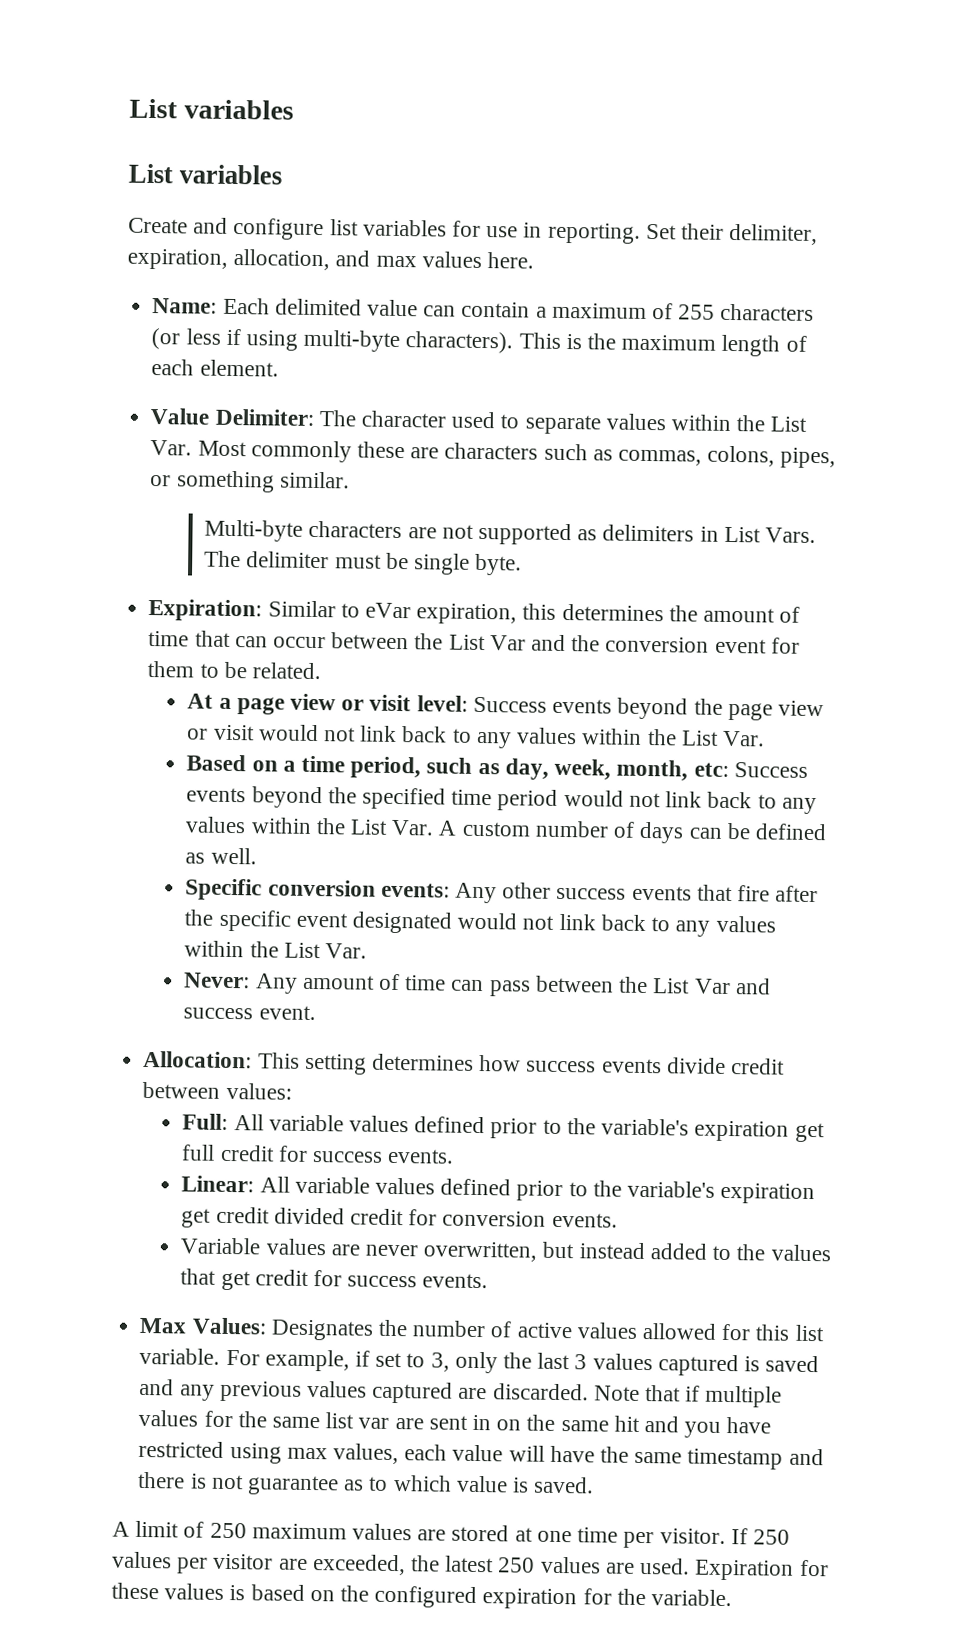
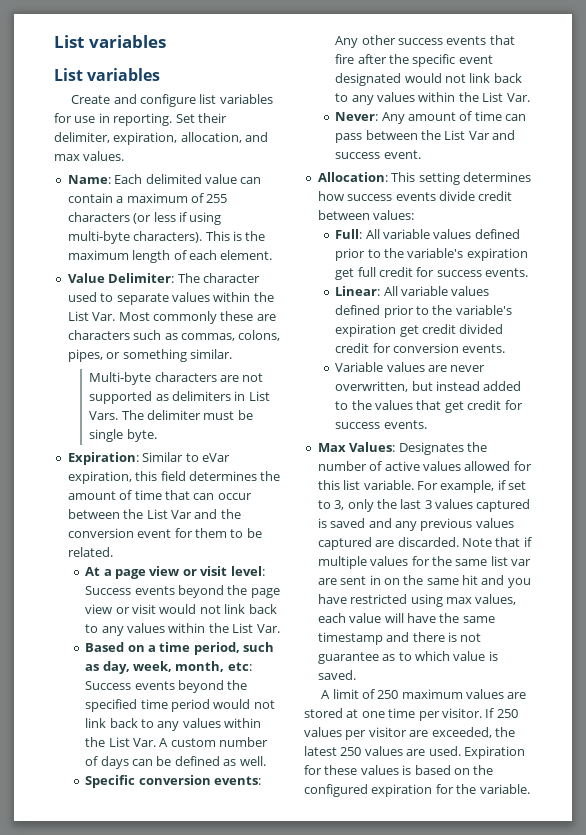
[421,251,535,269] values here. -> [83,151,125,161] values.
(557, 611) none -> [160,471,186,481] field

